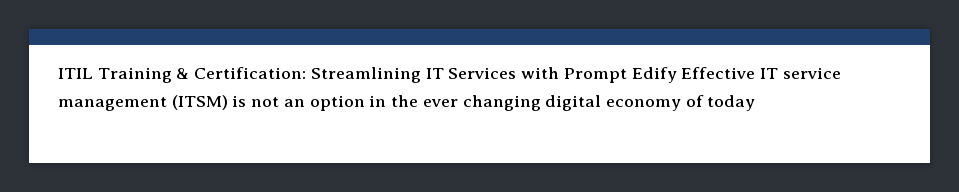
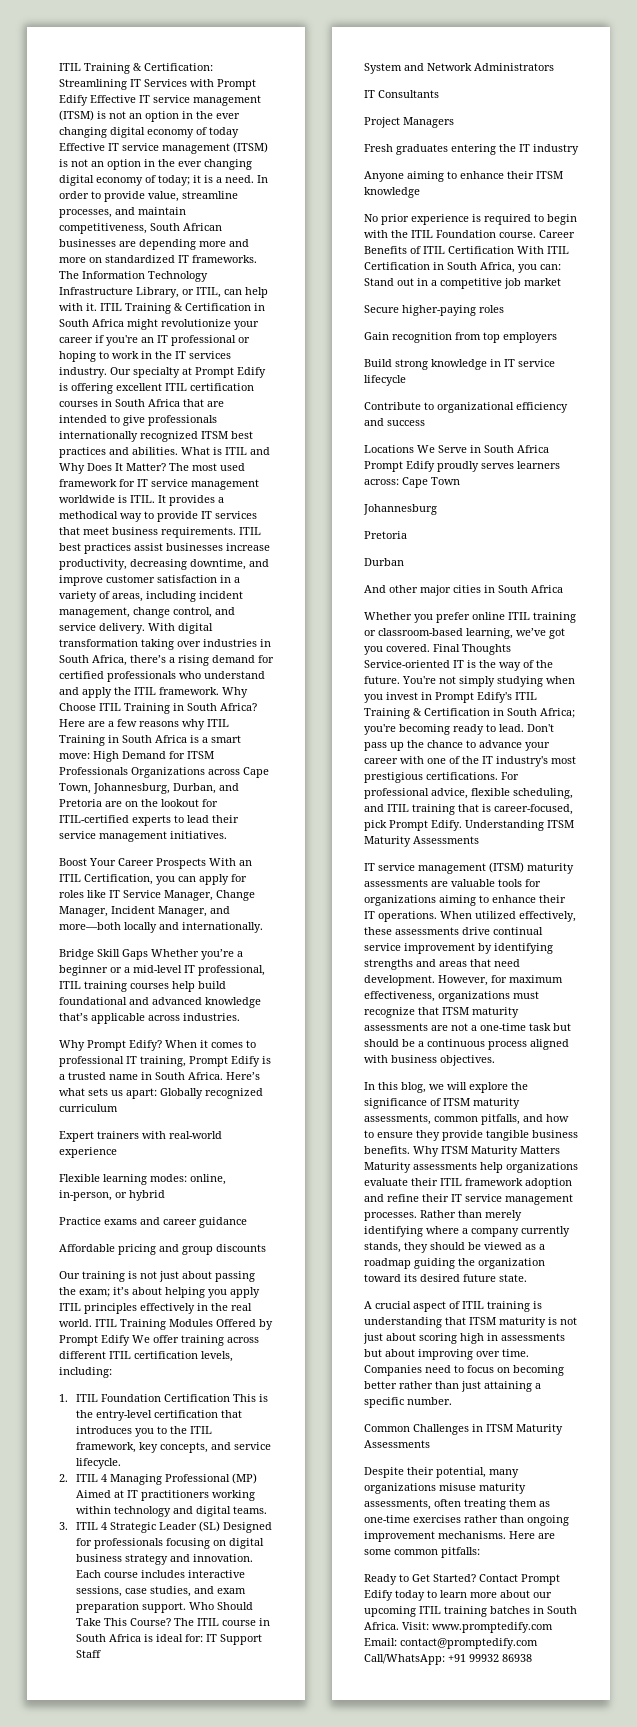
(756, 103) none -> [59,142,268,154] [59,159,252,170] [59,175,268,186] [59,191,238,202] [59,207,186,218] [59,223,222,234] [59,239,249,250] [59,255,257,263] [59,271,208,282] [59,287,268,298] [59,303,265,314] [59,319,259,330] [59,335,250,346] [59,351,231,362] [59,367,266,378] [59,383,254,394] [59,399,224,407] [59,415,217,426] [59,431,253,442] [59,447,270,458] [59,463,245,474] [59,479,259,490] [59,495,224,506] [59,511,257,522] [59,527,261,538] [59,543,270,554] [59,559,269,570] [59,575,240,586] [59,591,243,602] [59,607,235,618] [59,623,213,634] [59,639,271,650] [59,655,274,666] [59,671,265,682] [59,687,248,698] [59,703,257,714] [59,719,229,730] [59,735,241,746] [59,751,214,762] [59,767,269,778] [59,783,239,794] [59,799,218,807] [59,815,239,826] [59,831,227,842] [59,858,252,869] [59,874,247,885] [59,890,255,901] [59,906,230,917] [59,922,263,933] [59,949,243,960] [59,965,265,976] [59,981,226,992] [59,997,261,1008] [59,1013,240,1024] [59,1040,256,1051] [59,1056,271,1067] [59,1072,260,1080] [59,1088,263,1099] [59,1104,118,1112] [59,1131,222,1142] [59,1147,117,1158] [59,1174,226,1185] [59,1190,165,1201] [59,1217,247,1228] [59,1244,266,1255] [59,1271,255,1282] [59,1287,260,1298] [59,1303,252,1314] [59,1319,273,1330] [59,1335,259,1346] [59,1351,233,1362] [59,1367,112,1378] [59,1394,268,1402] [75,1410,242,1421] [75,1426,212,1437] [75,1442,271,1453] [75,1458,121,1469] [59,1473,257,1485] [75,1490,255,1501] [75,1506,267,1517] [59,1521,272,1533] [75,1538,264,1549] [75,1554,253,1565] [75,1570,245,1578] [75,1586,246,1597] [75,1602,253,1613] [75,1618,270,1626] [75,1634,262,1645] [75,1650,101,1658] [364,63,554,74] [364,90,439,98] [364,117,454,128] [364,144,579,155] [364,171,563,182] [364,187,420,198] [364,214,577,225] [364,230,575,238] [364,246,569,254] [364,262,561,273] [364,278,561,289] [364,305,504,316] [364,332,557,343] [364,359,555,370] [364,375,406,386] [364,402,568,413] [364,418,425,426] [364,445,549,453] [364,461,560,472] [364,477,460,488] [363,504,437,515] [364,531,407,539] [364,558,404,566] [364,585,563,596] [364,612,576,623] [364,628,565,639] [364,644,511,655] [364,660,553,671] [364,676,575,687] [364,692,537,703] [364,708,575,719] [364,724,554,735] [364,740,550,751] [364,756,576,767] [364,772,519,783] [364,788,573,799] [364,804,573,815] [364,820,574,831] [364,836,479,847] [364,862,574,874] [364,879,541,887] [364,895,566,906] [364,911,576,922] [364,927,543,935] [364,943,553,954] [364,959,520,970] [364,975,563,986] [364,991,539,1002] [364,1007,519,1018] [364,1023,571,1031] [364,1039,569,1050] [364,1055,495,1066] [364,1082,528,1093] [364,1098,520,1109] [364,1114,569,1125] [364,1130,578,1141] [364,1146,560,1157] [364,1162,578,1173] [364,1178,572,1189] [364,1194,573,1205] [364,1210,522,1221] [364,1226,570,1237] [364,1242,545,1253] [364,1258,545,1269] [364,1274,527,1282] [364,1301,542,1312] [364,1317,577,1328] [363,1333,565,1344] [364,1349,529,1360] [364,1365,564,1376] [364,1381,541,1392] [364,1397,452,1408] [364,1424,563,1435] [364,1440,430,1448] [364,1467,519,1478] [364,1483,526,1494] [364,1499,550,1510] [364,1515,569,1526] [364,1531,555,1542] [364,1547,480,1558] [364,1574,560,1585] [364,1590,552,1601] [364,1606,577,1617] [364,1622,553,1633] [364,1638,538,1649] [364,1654,532,1665] Effective IT service management (ITSM) is not an option in the ever changing digital economy of today; it is a need. In order to provide value, streamline processes, and maintain competitiveness, South African businesses are depending more and more on standardized IT frameworks. The Information Technology Infrastructure Library, or ITIL, can help with it. ITIL Training & Certification in South Africa might revolutionize your career if you're an IT professional or hoping to work in the IT services industry. Our specialty at Prompt Edify is offering excellent ITIL certification courses in South Africa that are intended to give professionals internationally recognized ITSM best practices and abilities. What is ITIL and Why Does It Matter? The most used framework for IT service management worldwide is ITIL. It provides a methodical way to provide IT services that meet business requirements. ITIL best practices assist businesses increase productivity, decreasing downtime, and improve customer satisfaction in a variety of areas, including incident management, change control, and service delivery. With digital transformation taking over industries in South Africa, there’s a rising demand for certified professionals who understand and apply the ITIL framework. Why Choose ITIL Training in South Africa? Here are a few reasons why ITIL Training in South Africa is a smart move: High Demand for ITSM Professionals Organizations across Cape Town, Johannesburg, Durban, and Pretoria are on the lookout for ITIL-certified experts to lead their service management initiatives. // Boost Your Career Prospects With an ITIL Certification, you can apply for roles like IT Service Manager, Change Manager, Incident Manager, and more—both locally and internationally. // Bridge Skill Gaps Whether you’re a beginner or a mid-level IT professional, ITIL training courses help build foundational and advanced knowledge that’s applicable across industries. // Why Prompt Edify? When it comes to professional IT training, Prompt Edify is a trusted name in South Africa. Here’s what sets us apart: Globally recognized curriculum // Expert trainers with real-world experience // Flexible learning modes: online, in-person, or hybrid // Practice exams and career guidance // Affordable pricing and group discounts // Our training is not just about passing the exam; it’s about helping you apply ITIL principles effectively in the real world. ITIL Training Modules Offered by Prompt Edify We offer training across different ITIL certification levels, including: // 1. ITIL Foundation Certification This is the entry-level certification that introduces you to the ITIL framework, key concepts, and service lifecycle. // 2. ITIL 4 Managing Professional (MP) Aimed at IT practitioners working within technology and digital teams. // 3. ITIL 4 Strategic Leader (SL) Designed for professionals focusing on digital business strategy and innovation. Each course includes interactive sessions, case studies, and exam preparation support. Who Should Take This Course? The ITIL course in South Africa is ideal for: IT Support Staff // System and Network Administrators // IT Consultants // Project Managers // Fresh graduates entering the IT industry // Anyone aiming to enhance their ITSM knowledge // No prior experience is required to begin with the ITIL Foundation course. Career Benefits of ITIL Certification With ITIL Certification in South Africa, you can: Stand out in a competitive job market // Secure higher-paying roles // Gain recognition from top employers // Build strong knowledge in IT service lifecycle // Contribute to organizational efficiency and success // Locations We Serve in South Africa Prompt Edify proudly serves learners across: Cape Town // Johannesburg // Pretoria // Durban // And other major cities in South Africa // Whether you prefer online ITIL training or classroom-based learning, we’ve got you covered. Final Thoughts Service-oriented IT is the way of the future. You're not simply studying when you invest in Prompt Edify's ITIL Training & Certification in South Africa; you're becoming ready to lead. Don't pass up the chance to advance your career with one of the IT industry's most prestigious certifications. For professional advice, flexible scheduling, and ITIL training that is career-focused, pick Prompt Edify. Understanding ITSM Maturity Assessments // IT service management (ITSM) maturity assessments are valuable tools for organizations aiming to enhance their IT operations. When utilized effectively, these assessments drive continual service improvement by identifying strengths and areas that need development. However, for maximum effectiveness, organizations must recognize that ITSM maturity assessments are not a one-time task but should be a continuous process aligned with business objectives. // In this blog, we will explore the significance of ITSM maturity assessments, common pitfalls, and how to ensure they provide tangible business benefits. Why ITSM Maturity Matters Maturity assessments help organizations evaluate their ITIL framework adoption and refine their IT service management processes. Rather than merely identifying where a company currently stands, they should be viewed as a roadmap guiding the organization toward its desired future state. // A crucial aspect of ITIL training is understanding that ITSM maturity is not just about scoring high in assessments but about improving over time. Companies need to focus on becoming better rather than just attaining a specific number. // Common Challenges in ITSM Maturity Assessments // Despite their potential, many organizations misuse maturity assessments, often treating them as one-time exercises rather than ongoing improvement mechanisms. Here are some common pitfalls: // Ready to Get Started? Contact Prompt Edify today to learn more about our upcoming ITIL training batches in South Africa. Visit: www.promptedify.com Email: contact@promptedify.com Call/WhatsApp: +91 99932 86938

